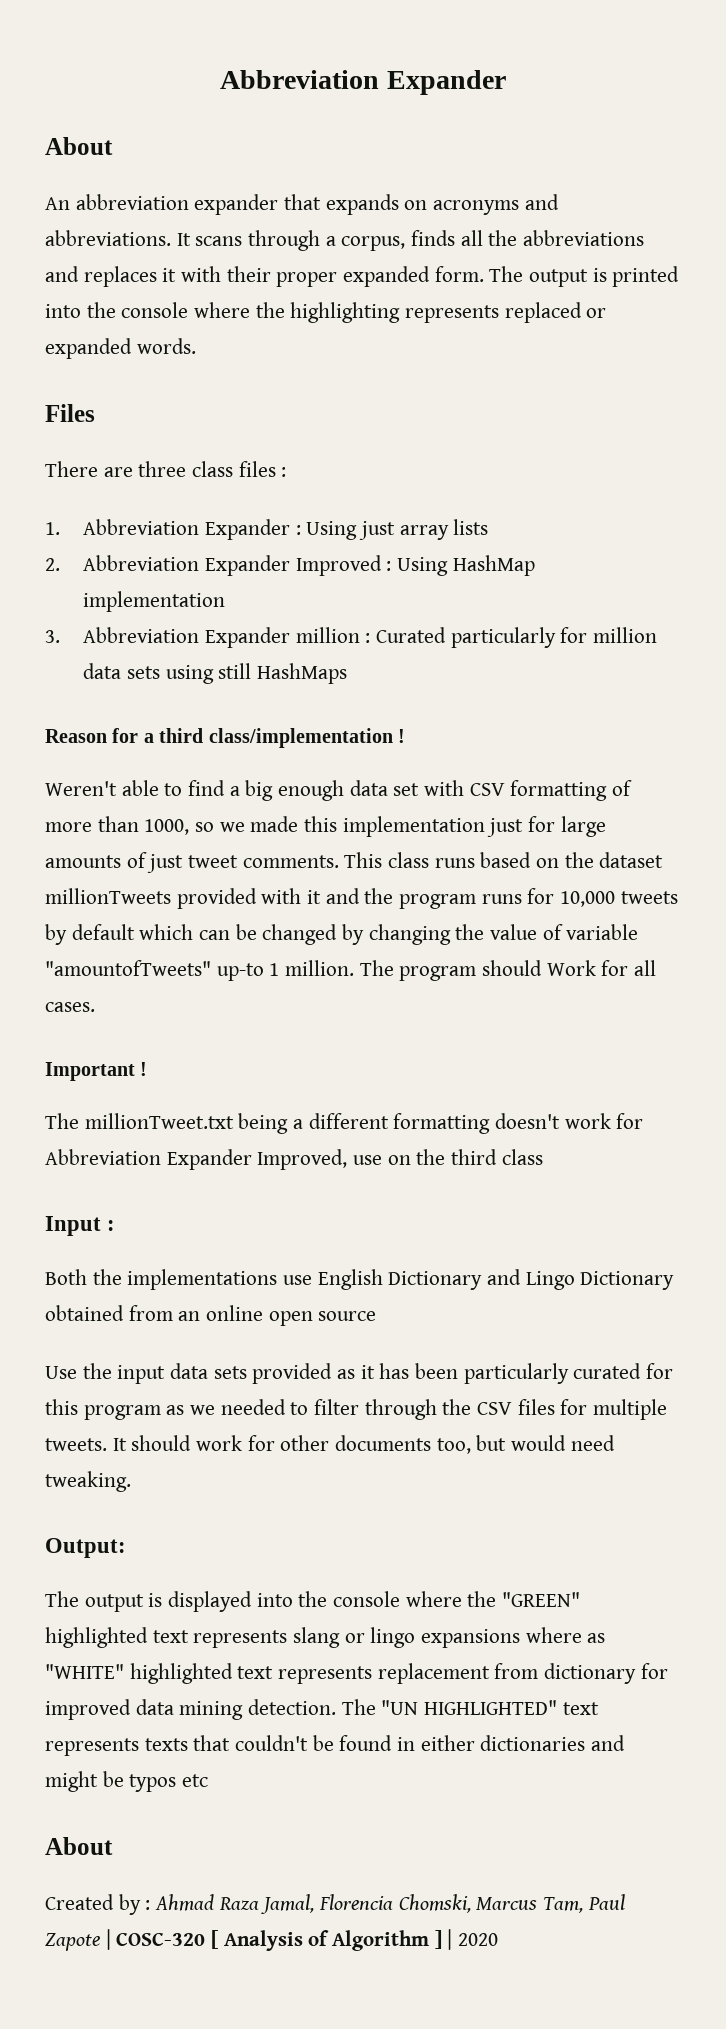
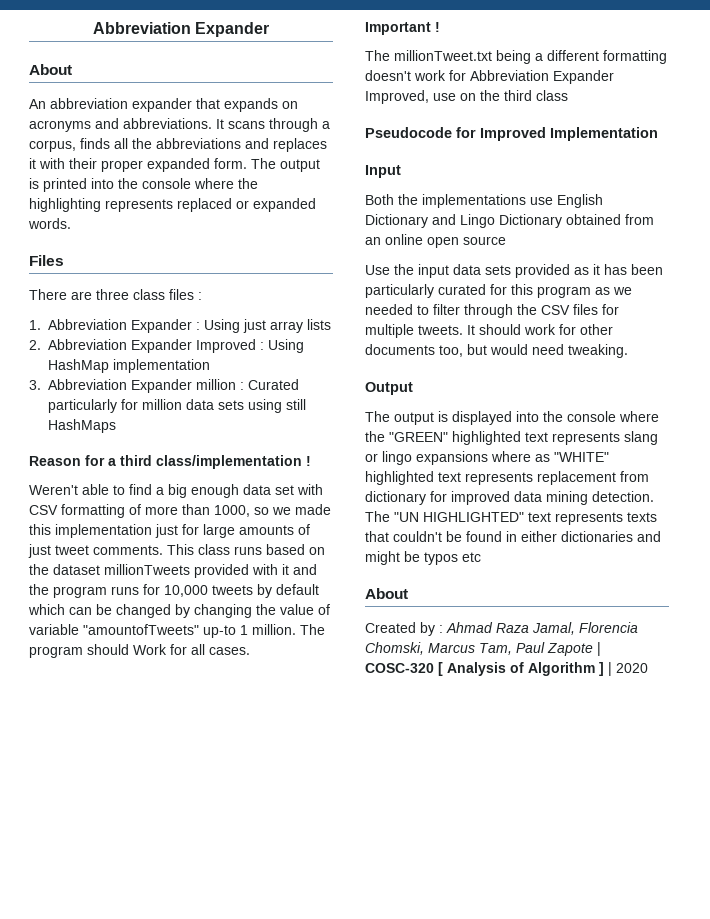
(543, 1157) none -> [365,127,658,141] // Pseudocode for Improved Implementation
[107,1220,116,1231] : -> (401, 171) none
[45,1538,126,1558] Output: -> [365,382,413,395] Output

